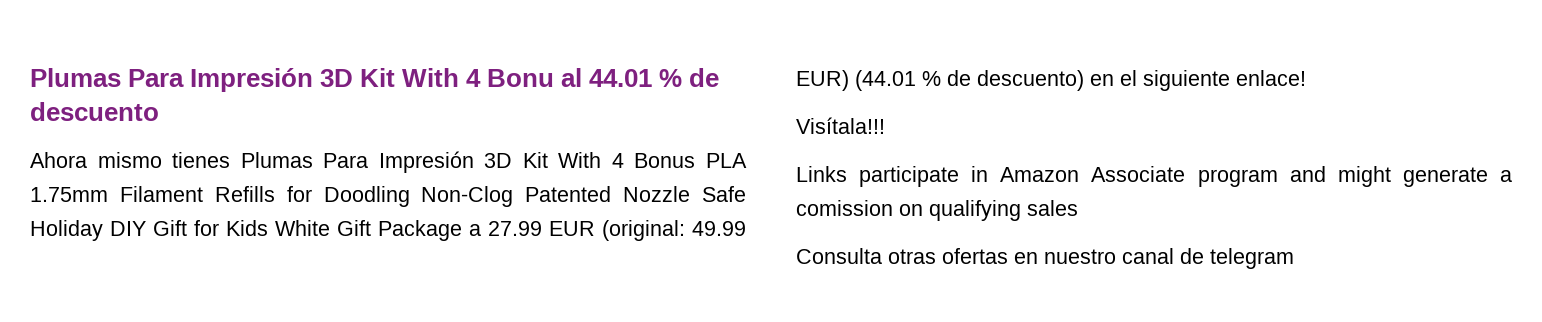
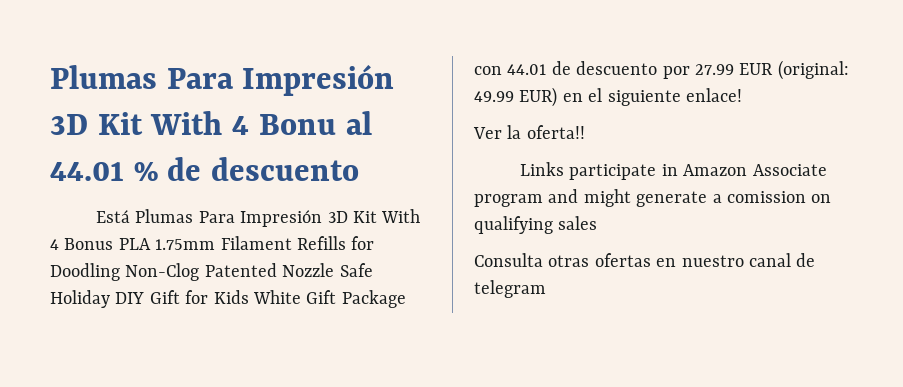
[30,152,231,168] Ahora mismo tienes -> [96,210,131,223] Está
[469,224,481,236] a -> [474,61,690,79] con 44.01 de descuento por
[855,70,1084,91] (44.01 % de descuento) -> (558, 97) none
[796,117,885,134] Visítala!!! -> [473,125,585,139] Ver la oferta!!

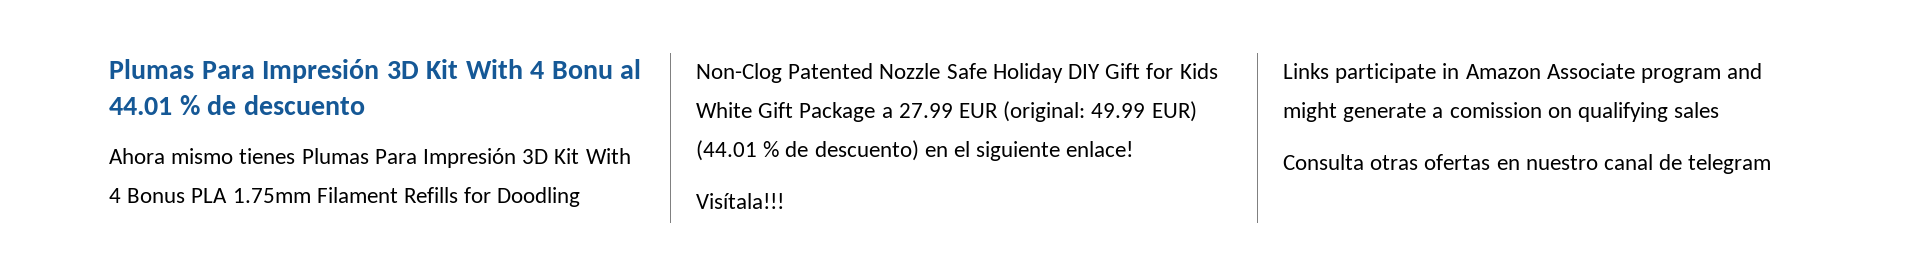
[96,210,131,223] Está -> [109,148,296,164] Ahora mismo tienes
[474,61,690,79] con 44.01 de descuento por -> [881,107,893,118] a
(558, 97) none -> [696,140,919,161] (44.01 % de descuento)
[473,125,585,139] Ver la oferta!! -> [696,193,784,209] Visítala!!!

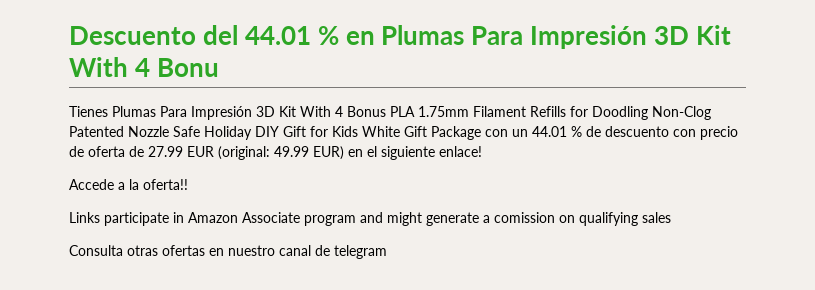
(109, 69) none -> [69,25,375,45] Descuento del 44.01 % en
[620,59,642,79] [109,95,365,115] [109,148,296,164] al 44.01 % de descuento // Ahora mismo tienes -> [69,106,108,117] // Tienes
[881,107,893,118] a -> [485,126,738,140] [69,146,144,157] con un 44.01 % de descuento con precio de oferta de
[696,140,919,161] (44.01 % de descuento) -> (344, 153) none
[696,193,784,209] Visítala!!! -> [69,179,188,190] Accede a la oferta!!

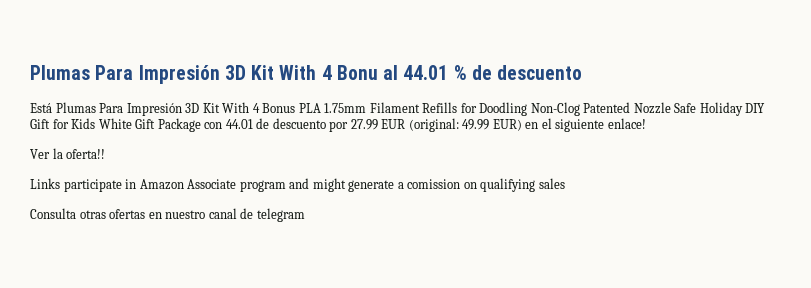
[69,25,375,45] Descuento del 44.01 % en -> (30, 72) none
[69,106,108,117] // Tienes -> [383,65,583,80] [30,103,52,113] al 44.01 % de descuento // Está
[512,126,738,140] [69,146,144,157] un 44.01 % de descuento con precio de oferta de -> [225,118,349,132] 44.01 de descuento por
[69,179,125,190] Accede a -> [30,149,50,159] Ver

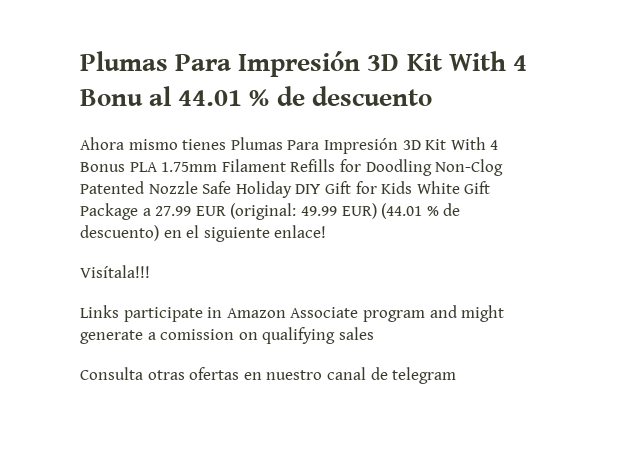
[30,103,52,113] Está -> [80,137,227,150] Ahora mismo tienes
[204,118,349,132] con 44.01 de descuento por -> [142,208,151,216] a
(522, 125) none -> [381,203,461,219] [80,225,159,241] (44.01 % de descuento)
[30,148,106,159] Ver la oferta!! -> [80,265,150,278] Visítala!!!

